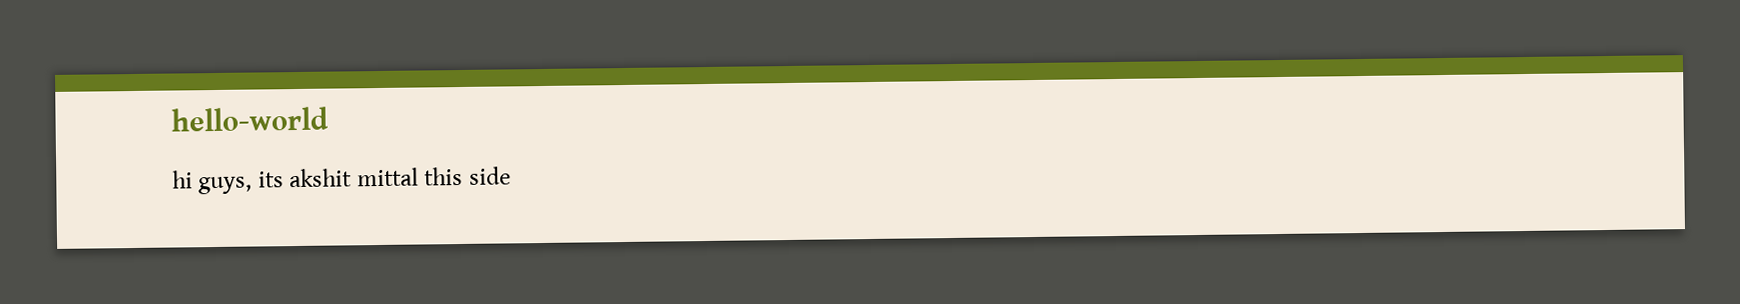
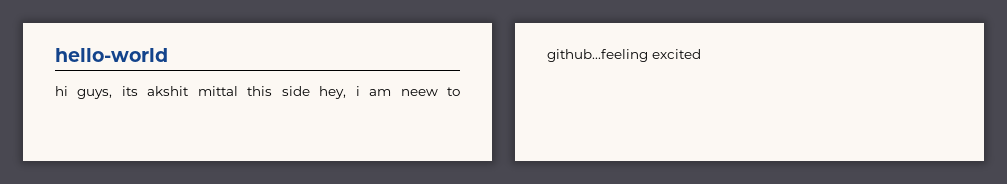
(511, 175) none -> [319,86,460,99] [547,49,701,62] hey, i am neew to github...feeling excited

